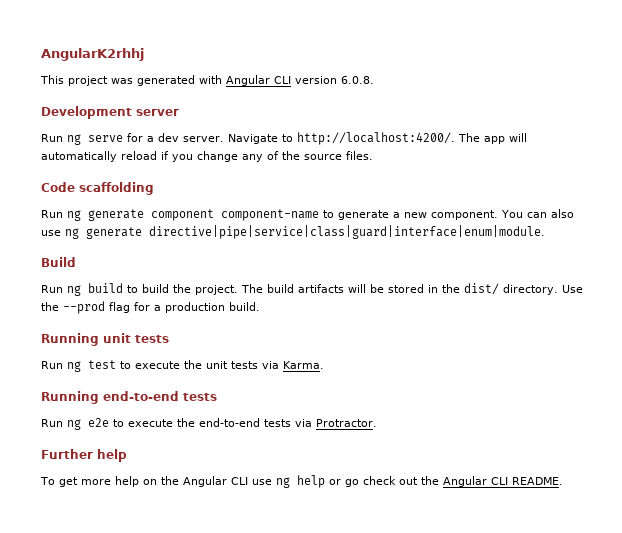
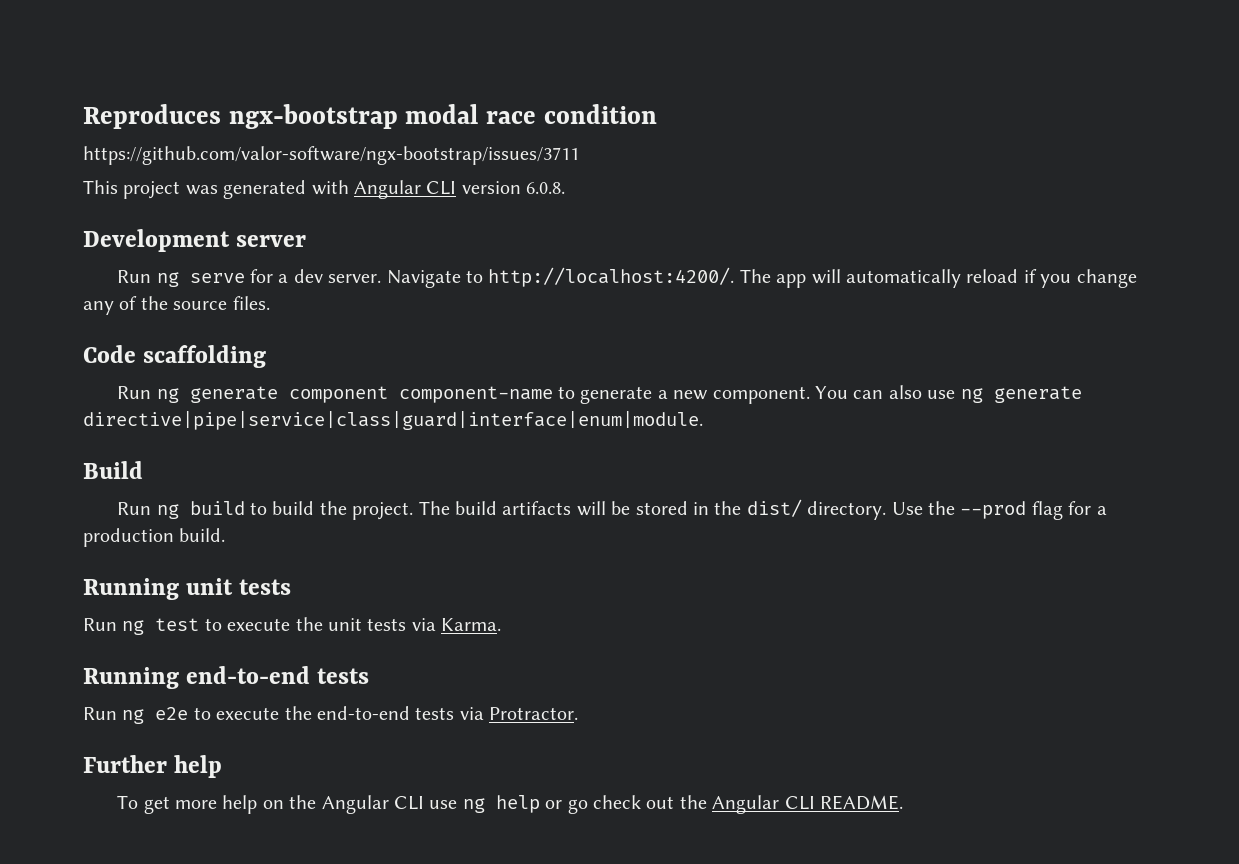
[41,48,144,61] AngularK2rhhj -> [83,104,657,129] [83,146,579,165] Reproduces ngx-bootstrap modal race condition // https://github.com/valor-software/ngx-bootstrap/issues/3711

